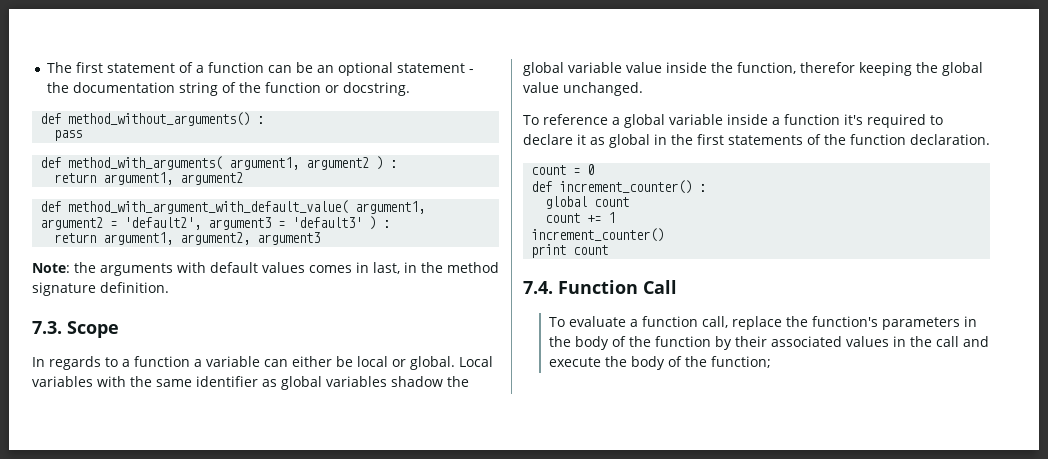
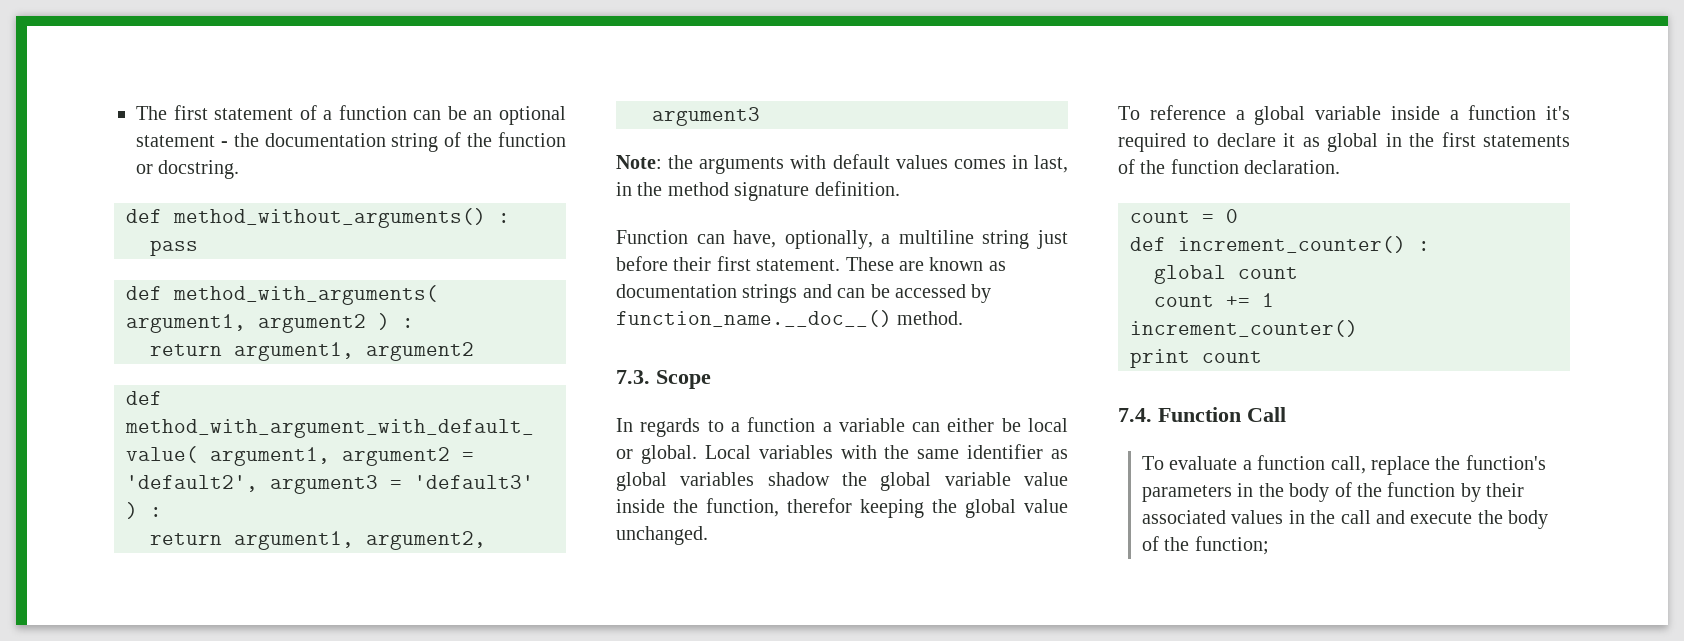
(169, 287) none -> [616,230,1068,249] [616,256,1006,271] [616,284,992,303] [616,310,964,327] // Function can have, optionally, a multiline string just before their first statement. These are known as documentation strings and can be accessed by function_name.__doc__() method.

